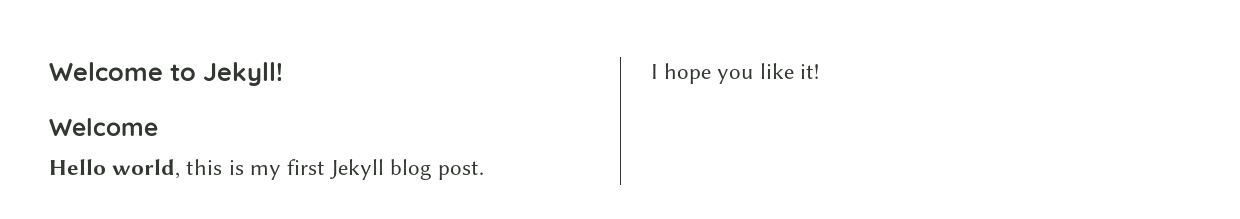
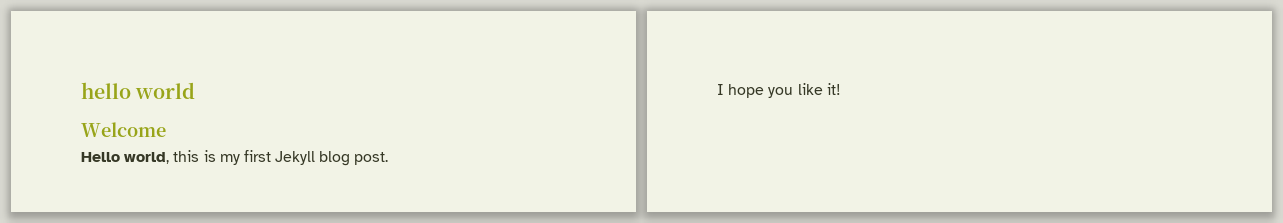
[49,62,283,86] Welcome to Jekyll! -> [81,82,196,99] hello world

